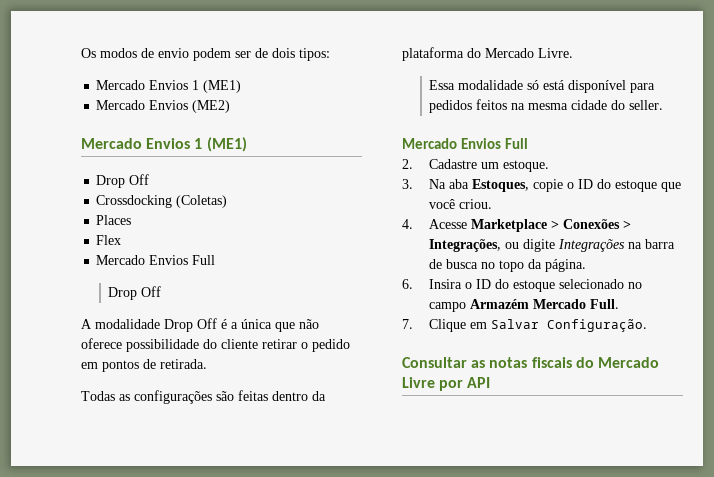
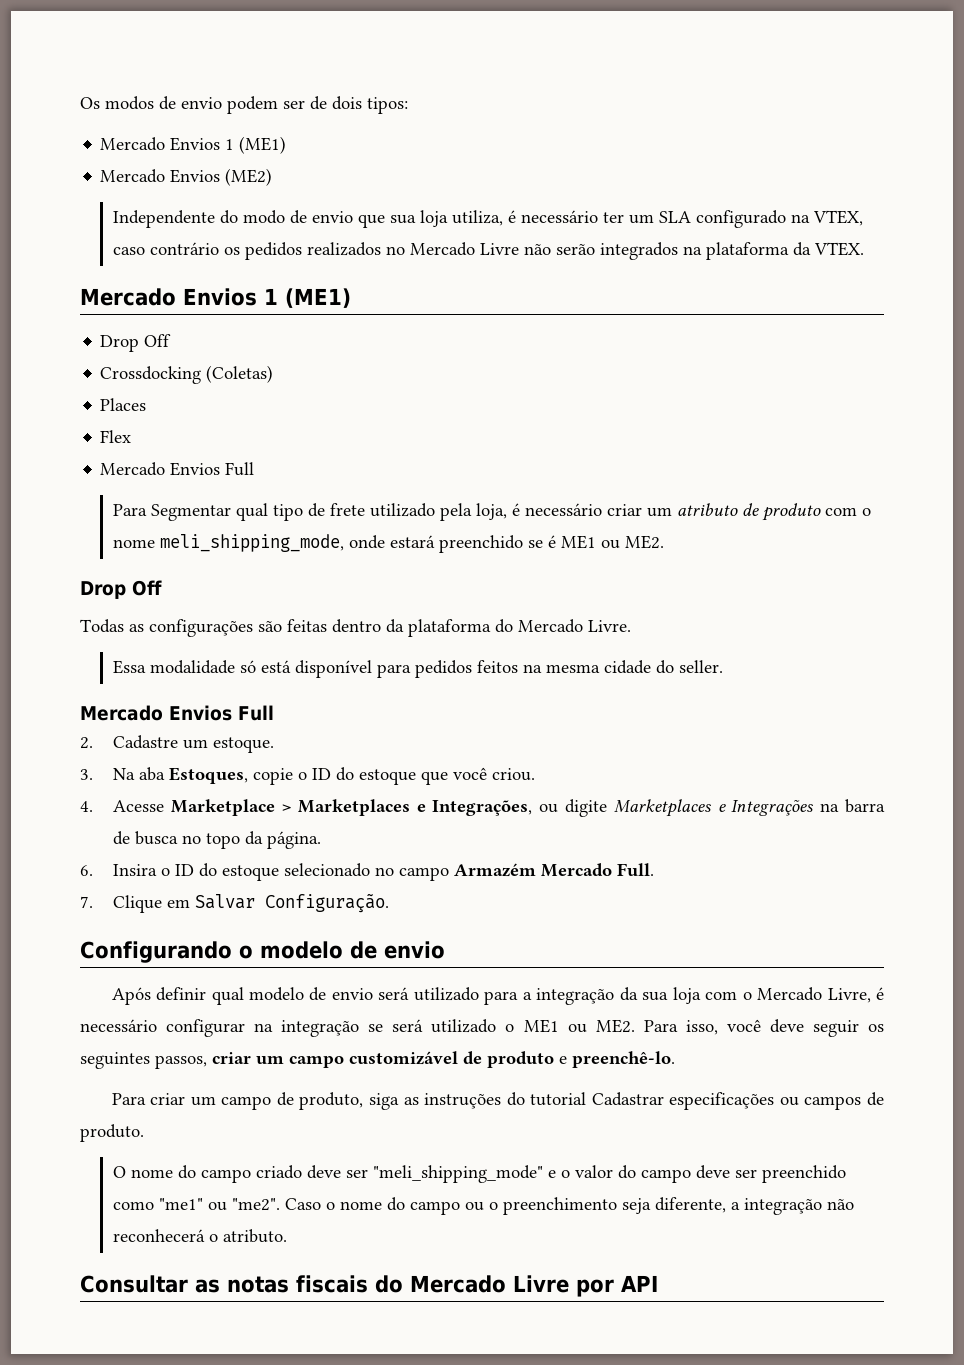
(231, 106) none -> [113,210,864,228] [113,242,865,260] // Independente do modo de envio que sua loja utiliza, é necessário ter um SLA configurado na VTEX, caso contrário os pedidos realizados no Mercado Livre não serão integrados na plataforma da VTEX.
[108,286,162,300] [81,318,319,332] [81,338,350,352] [81,359,207,372] Drop Off // A modalidade Drop Off é a única que não oferece possibilidade do cliente retirar o pedido em pontos de retirada. -> [113,503,872,521] [113,534,665,553] [80,580,162,599] Para Segmentar qual tipo de frete utilizado pela loja, é necessário criar um atributo de produto com o nome meli_shipping_mode, onde estará preenchido se é ME1 ou ME2. // Drop Off
[563,219,632,229] Conexões > -> [297,799,426,816] Marketplaces e
(556, 245) none -> [613,799,726,817] Marketplaces e
(648, 325) none -> [80,941,445,963] [111,987,884,1005] [80,1019,884,1037] [80,1051,675,1069] [111,1092,884,1110] [80,1124,144,1142] [113,1165,847,1183] [113,1197,855,1215] [113,1229,288,1243] // Configurando o modelo de envio // Após definir qual modelo de envio será utilizado para a integração da sua loja com o Mercado Livre, é necessário configurar na integração se será utilizado o ME1 ou ME2. Para isso, você deve seguir os seguintes passos, criar um campo customizável de produto e preenchê-lo. // Para criar um campo de produto, siga as instruções do tutorial Cadastrar especificações ou campos de produto. // O nome do campo criado deve ser "meli_shipping_mode" e o valor do campo deve ser preenchido como "me1" ou "me2". Caso o nome do campo ou o preenchimento seja diferente, a integração não reconhecerá o atributo.

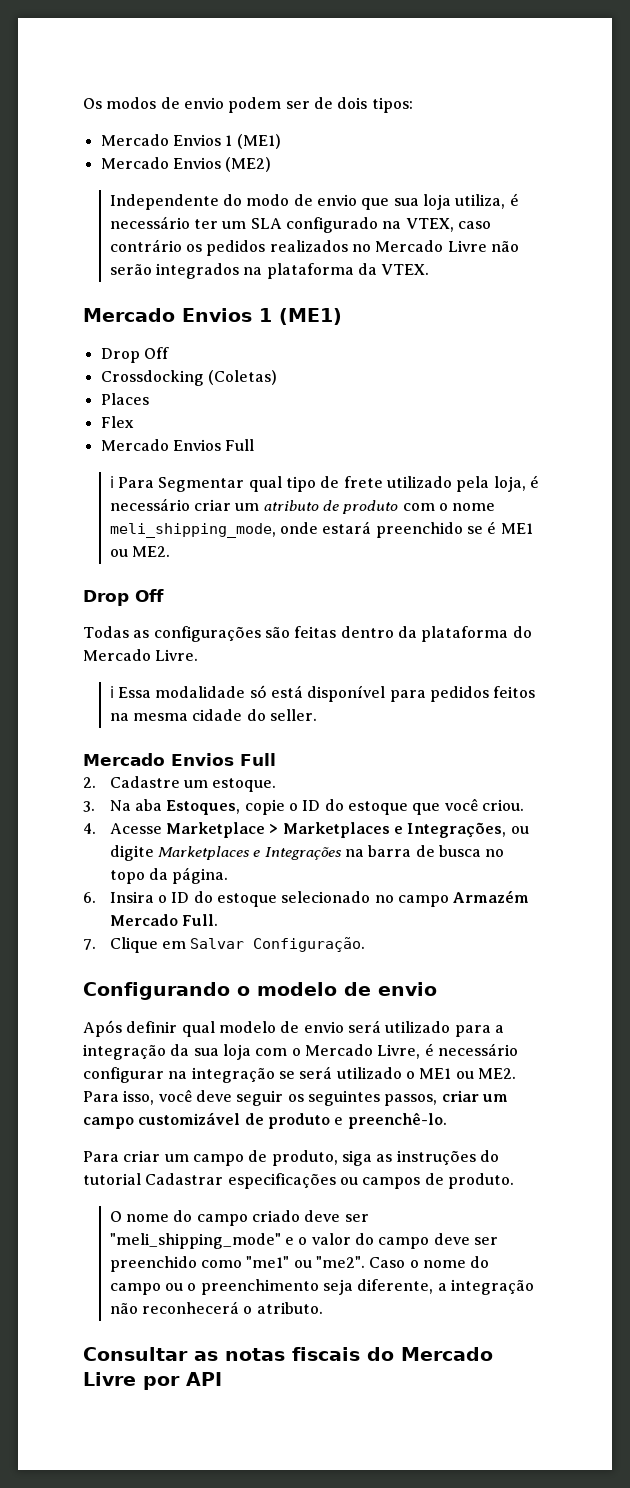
(255, 469) none -> [109,476,114,488] ℹ
(631, 626) none -> [109,686,114,698] ℹ

